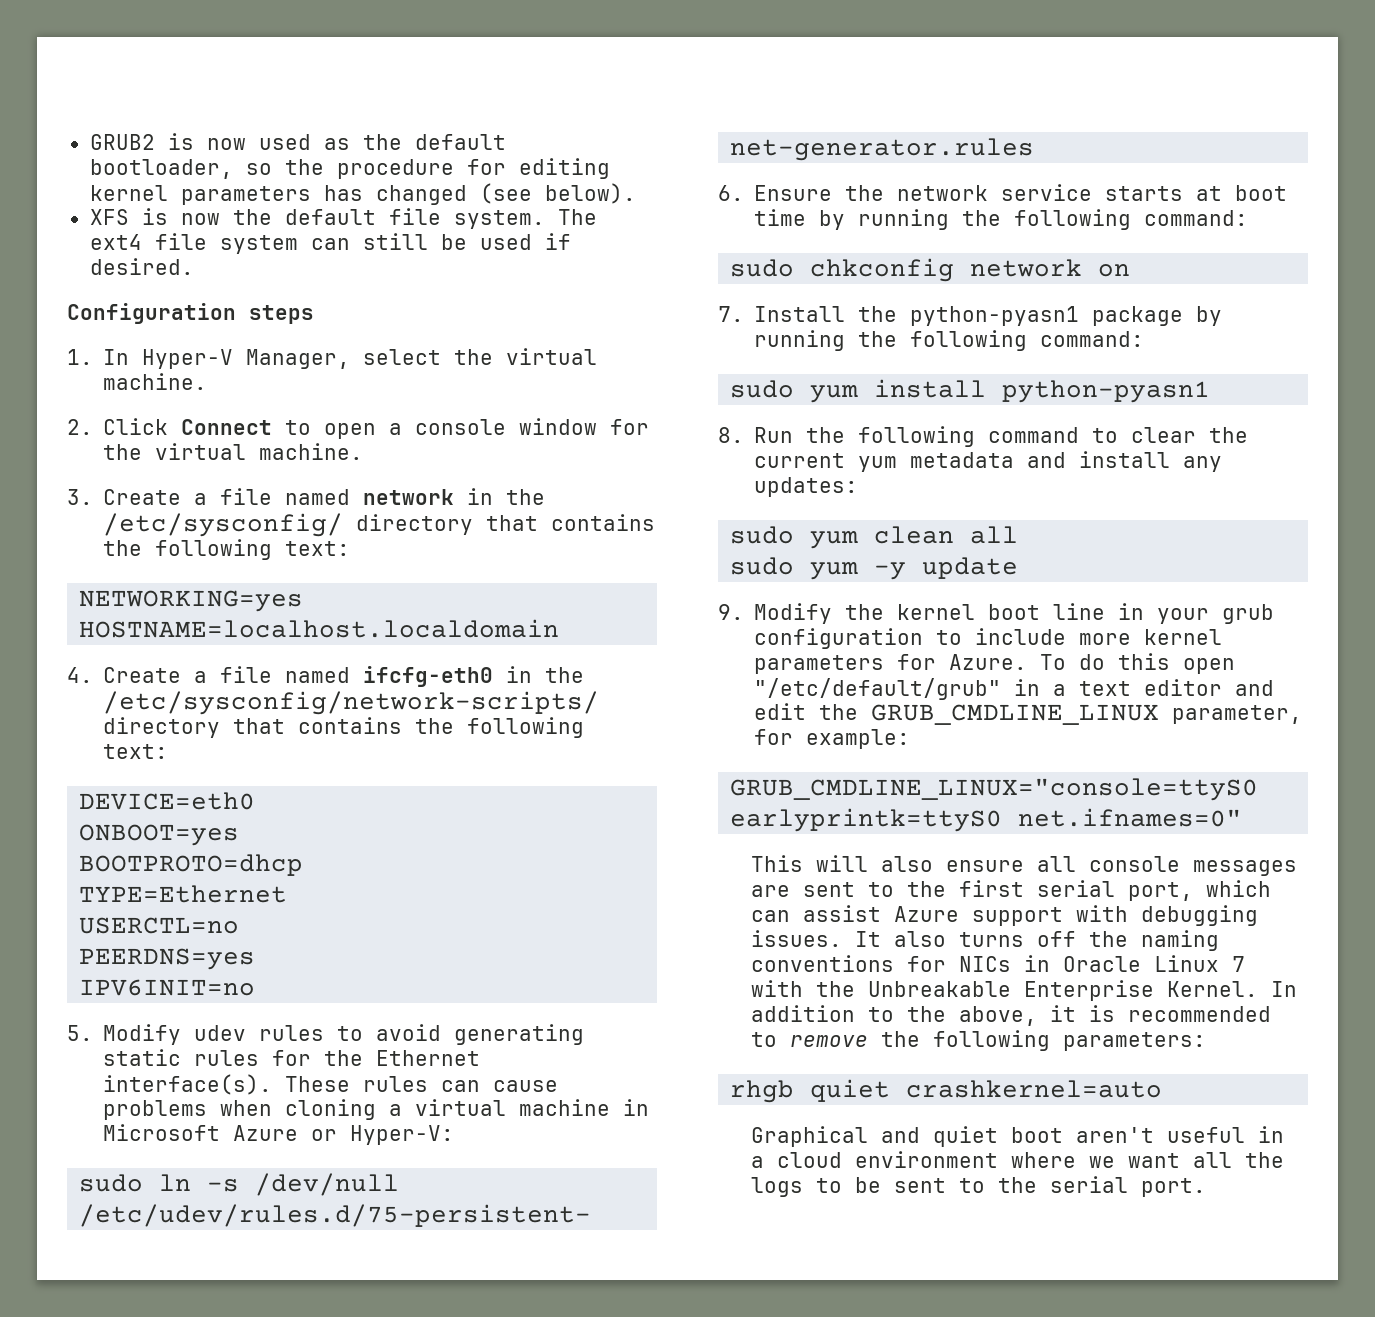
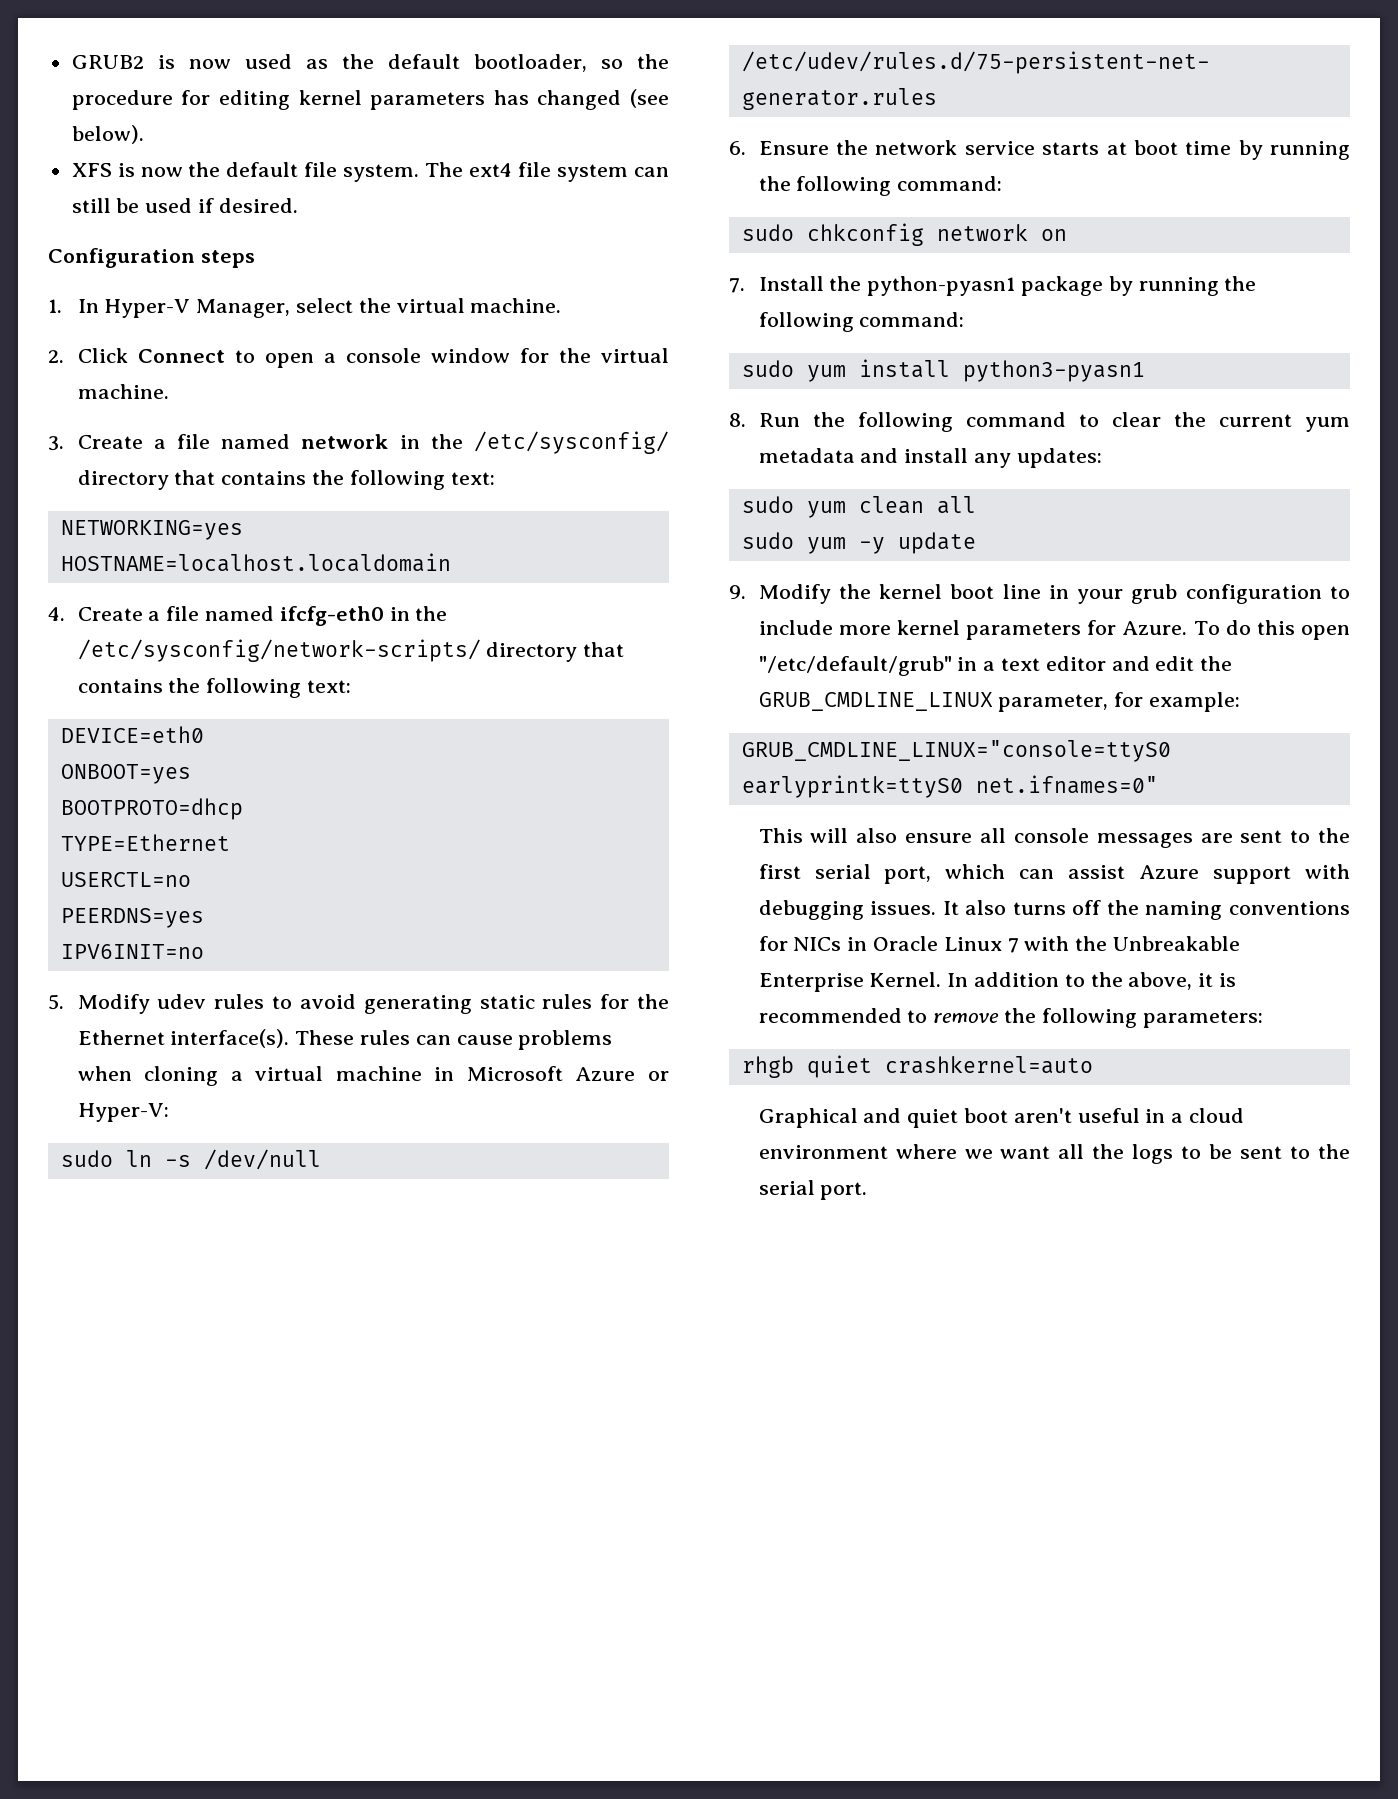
[1002,380,1211,403] python-pyasn1 -> [962,360,1145,382] python3-pyasn1

